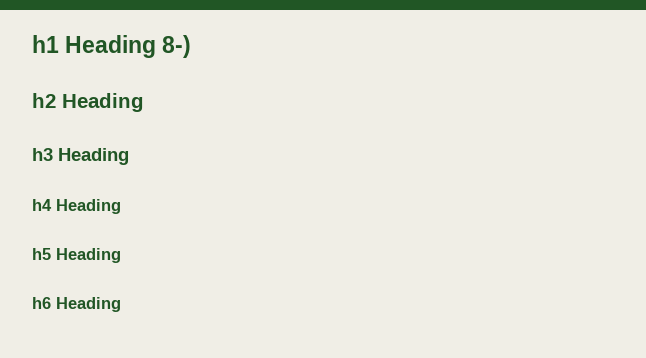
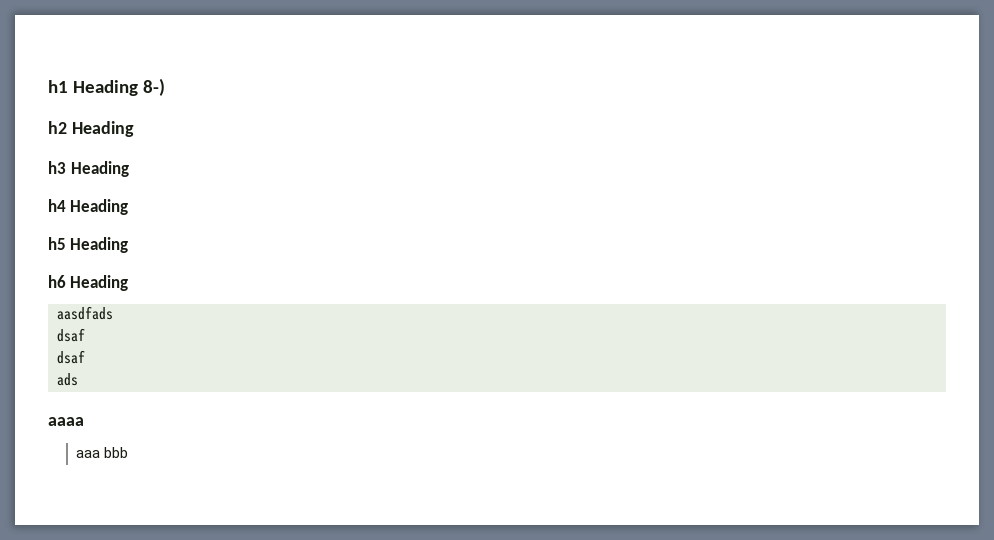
(121, 304) none -> [57,306,113,320] [57,328,85,342] [57,350,85,364] [57,373,78,386] [48,417,84,426] [76,447,129,458] // aasdfads // dsaf // dsaf // ads // aaaa // aaa bbb

